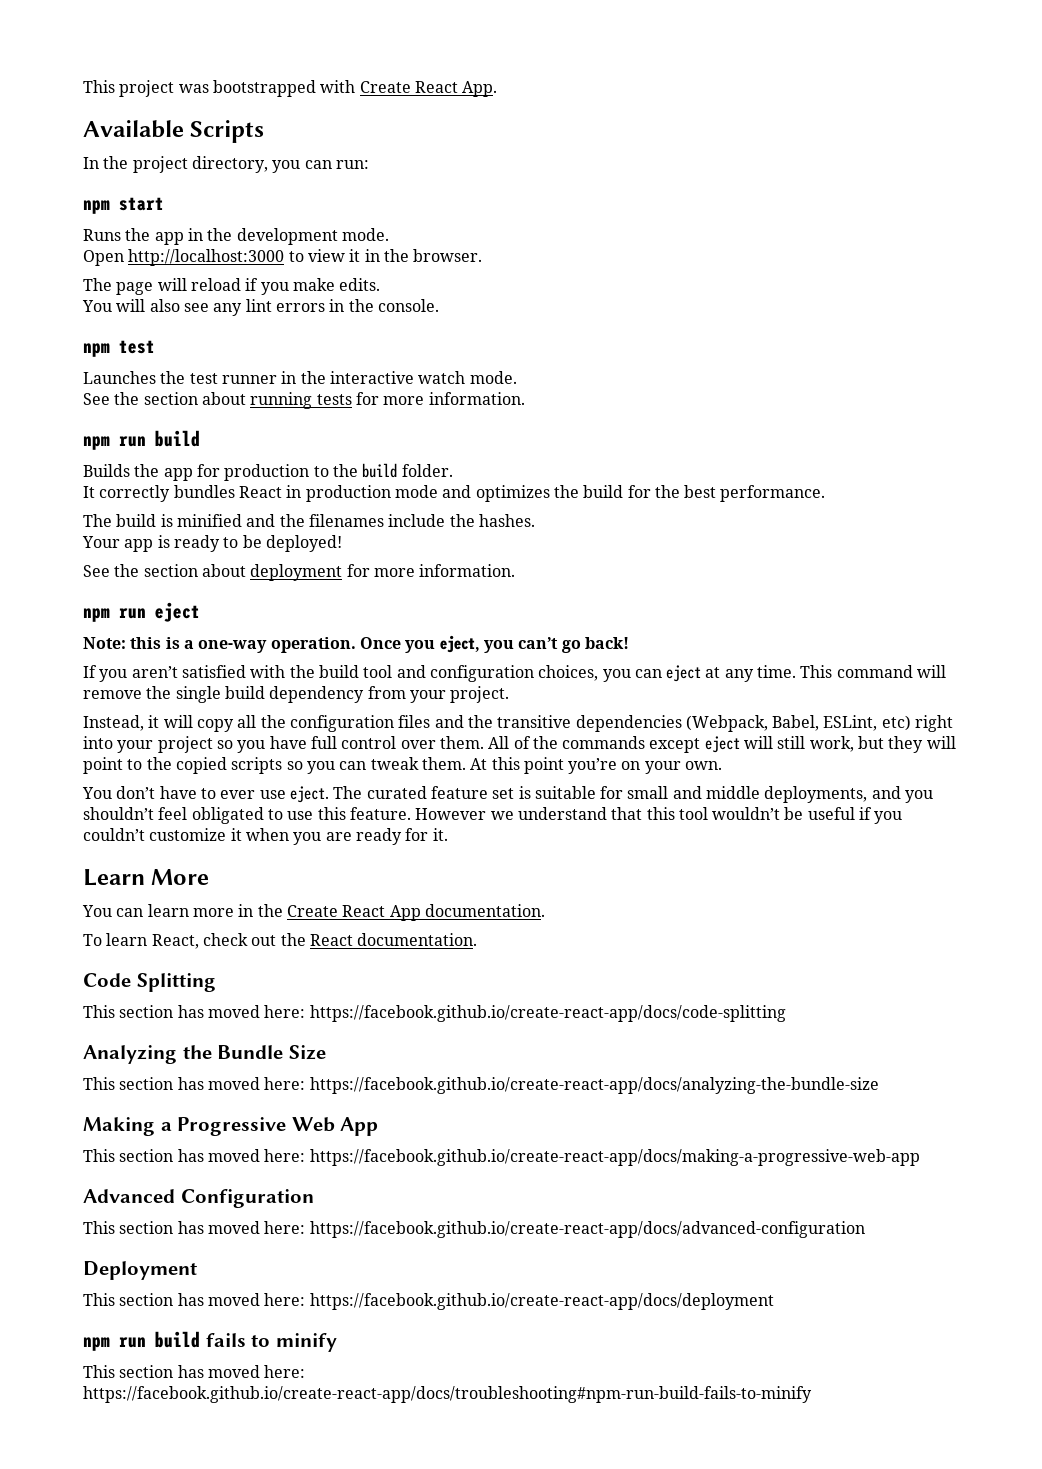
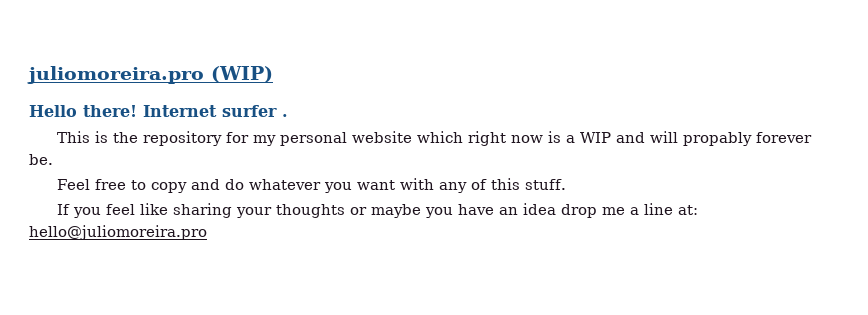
[83,80,498,97] [83,120,265,143] [83,156,369,173] [83,197,164,214] [83,228,389,245] [83,249,483,266] [83,278,381,295] [82,299,439,316] [83,340,155,357] [83,371,517,384] [83,392,525,409] [83,430,200,450] [83,463,453,481] [83,485,826,502] [83,514,535,527] [82,535,342,552] [83,564,516,581] [83,602,200,622] [83,635,629,653] [83,665,947,682] [83,686,510,703] [83,715,954,732] [83,736,956,753] [83,757,723,774] [82,786,934,803] [83,807,903,824] [83,828,448,845] [83,869,210,886] [82,904,545,921] [83,933,478,949] [83,973,216,992] [83,1005,786,1022] [83,1045,326,1064] [83,1077,879,1094] [83,1117,379,1136] [83,1149,920,1166] [83,1189,314,1208] [83,1221,865,1238] [83,1261,197,1280] [83,1293,774,1310] [83,1331,337,1352] [83,1365,306,1378] [83,1386,812,1403] This project was bootstrapped with Create React App. // Available Scripts // In the project directory, you can run: // npm start // Runs the app in the development mode. // Open http://localhost:3000 to view it in the browser. // The page will reload if you make edits. // You will also see any lint errors in the console. // npm test // Launches the test runner in the interactive watch mode. // See the section about running tests for more information. // npm run build // Builds the app for production to the build folder. // It correctly bundles React in production mode and optimizes the build for the best performance. // The build is minified and the filenames include the hashes. // Your app is ready to be deployed! // See the section about deployment for more information. // npm run eject // Note: this is a one-way operation. Once you eject, you can’t go back! // If you aren’t satisfied with the build tool and configuration choices, you can eject at any time. This command will remove the single build dependency from your project. // Instead, it will copy all the configuration files and the transitive dependencies (Webpack, Babel, ESLint, etc) right into your project so you have full control over them. All of the commands except eject will still work, but they will point to the copied scripts so you can tweak them. At this point you’re on your own. // You don’t have to ever use eject. The curated feature set is suitable for small and middle deployments, and you shouldn’t feel obligated to use this feature. However we understand that this tool wouldn’t be useful if you couldn’t customize it when you are ready for it. // Learn More // You can learn more in the Create React App documentation. // To learn React, check out the React documentation. // Code Splitting // This section has moved here: https://facebook.github.io/create-react-app/docs/code-splitting // Analyzing the Bundle Size // This section has moved here: https://facebook.github.io/create-react-app/docs/analyzing-the-bundle-size // Making a Progressive Web App // This section has moved here: https://facebook.github.io/create-react-app/docs/making-a-progressive-web-app // Advanced Configuration // This section has moved here: https://facebook.github.io/create-react-app/docs/advanced-configuration // Deployment // This section has moved here: https://facebook.github.io/create-react-app/docs/deployment // npm run build fails to minify // This section has moved here: https://facebook.github.io/create-react-app/docs/troubleshooting#npm-run-build-fails-to-minify -> [27,66,273,84] [29,105,288,117] [56,131,812,146] [29,154,53,165] [56,178,566,193] [56,203,698,218] [29,225,207,240] juliomoreira.pro (WIP) // Hello there! Internet surfer . // This is the repository for my personal website which right now is a WIP and will propably forever be. // Feel free to copy and do whatever you want with any of this stuff. // If you feel like sharing your thoughts or maybe you have an idea drop me a line at: hello@juliomoreira.pro

